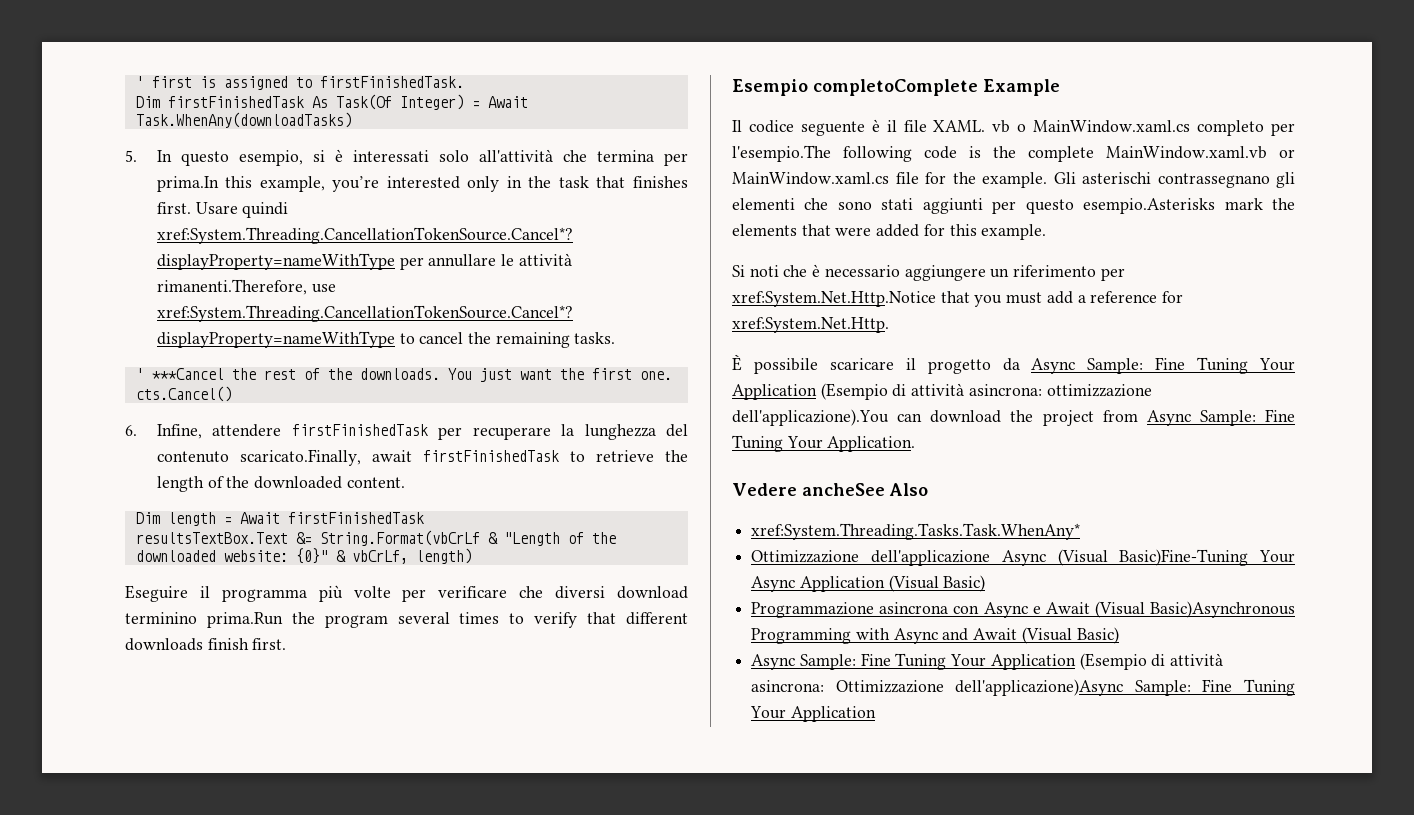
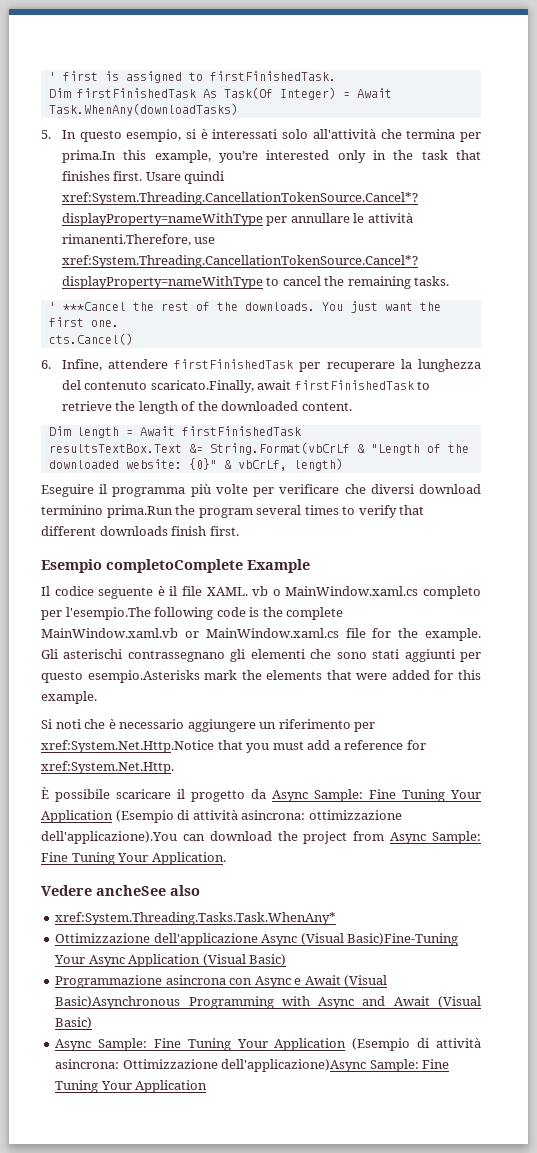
[888,483,928,496] Also -> [170,885,200,896] also

